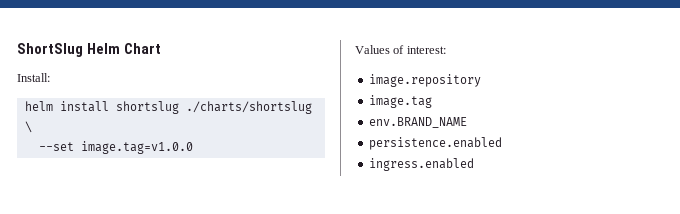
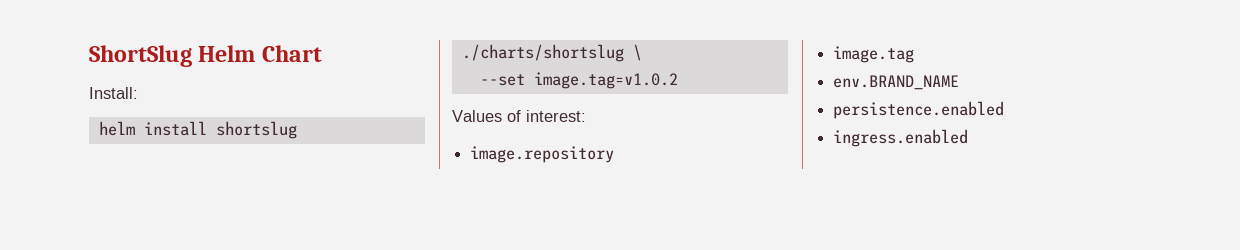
[80,141,193,154] image.tag=v1.0.0 -> [533,72,678,89] image.tag=v1.0.2

